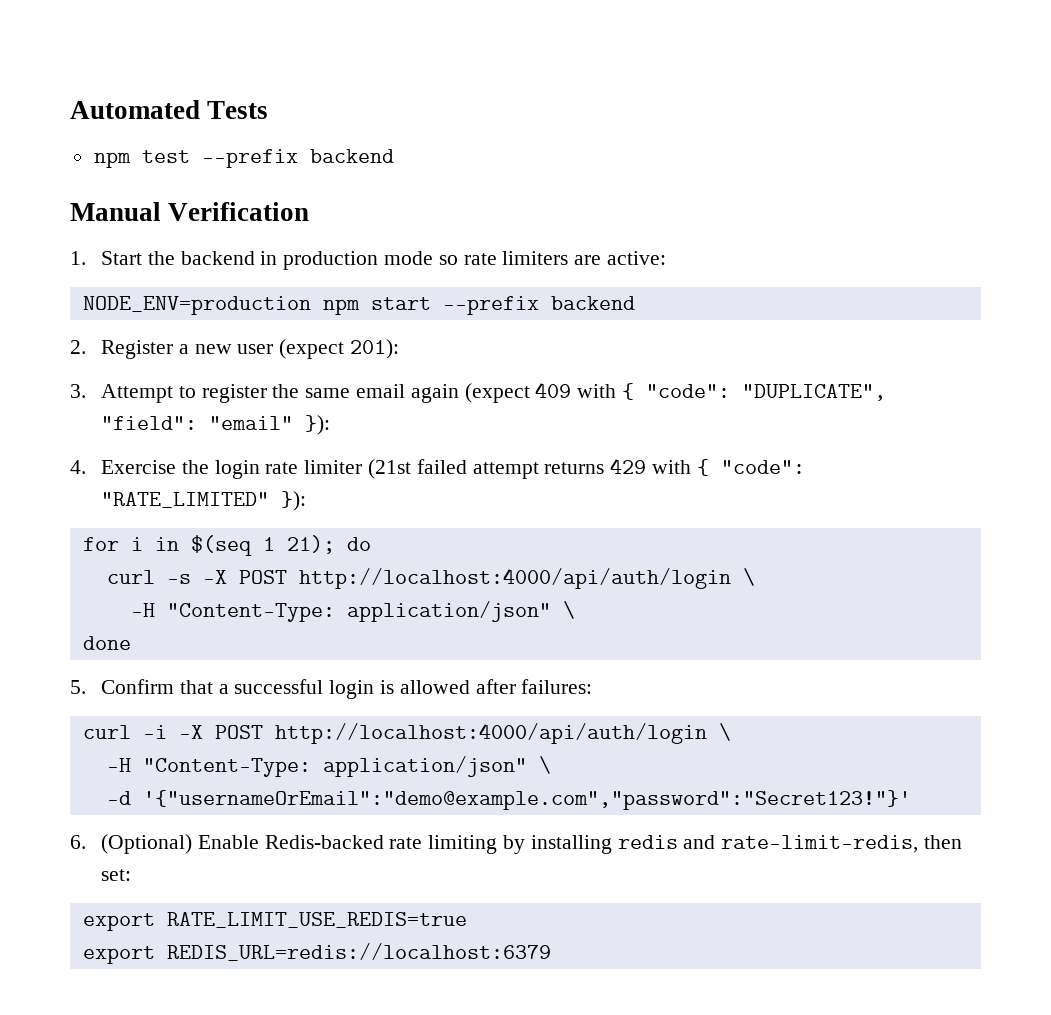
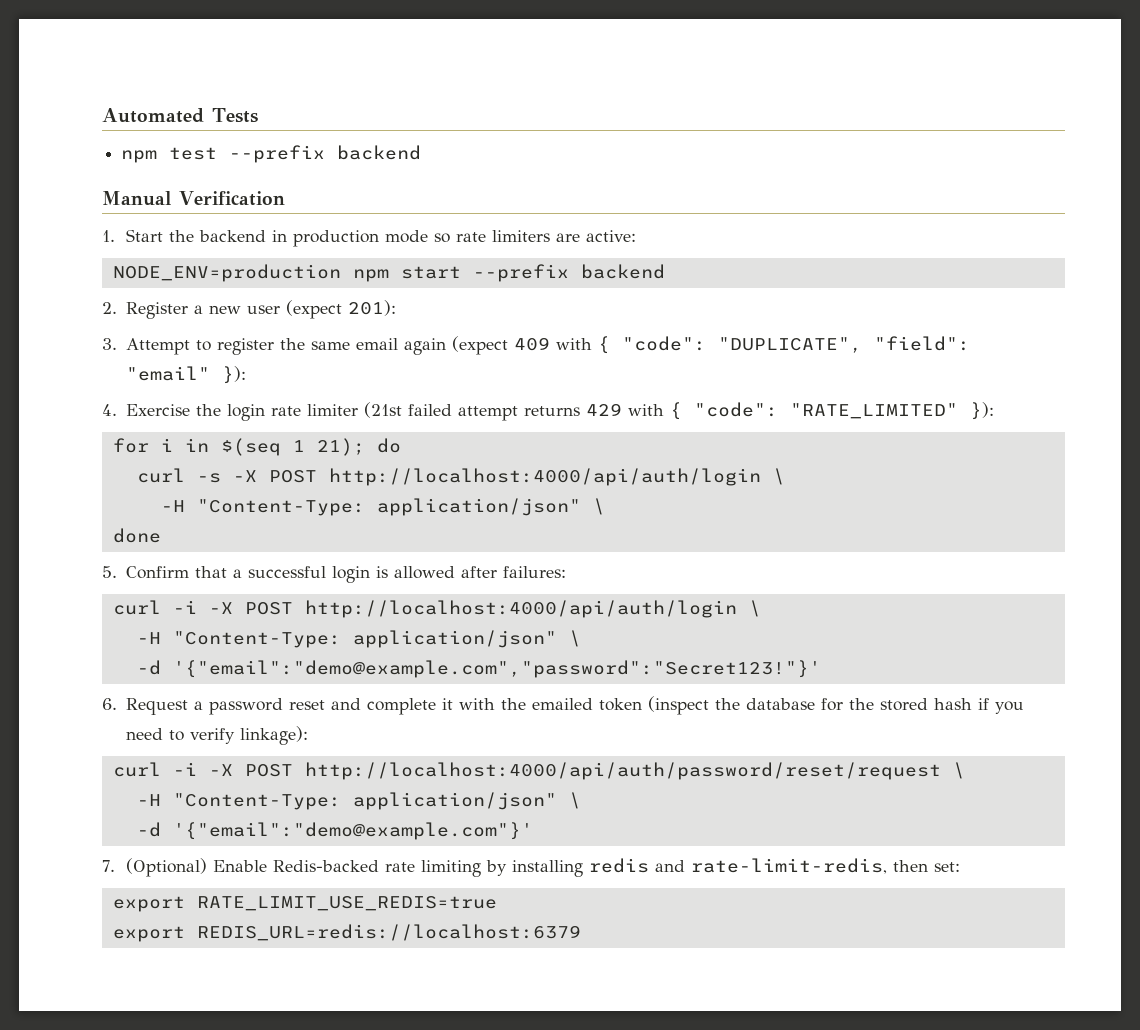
[142,790,911,810] [70,835,86,849] '{"usernameOrEmail":"demo@example.com","password":"Secret123!"}' // 6. -> [172,660,821,678] [102,696,1025,715] [126,726,309,745] [112,762,965,780] [136,792,581,810] [136,822,533,840] [102,860,115,872] '{"email":"demo@example.com","password":"Secret123!"}' // 6. Request a password reset and complete it with the emailed token (inspect the database for the stored hash if you need to verify linkage): // curl -i -X POST http://localhost:4000/api/auth/password/reset/request \ // -H "Content-Type: application/json" \ // -d '{"email":"demo@example.com"}' // 7.

